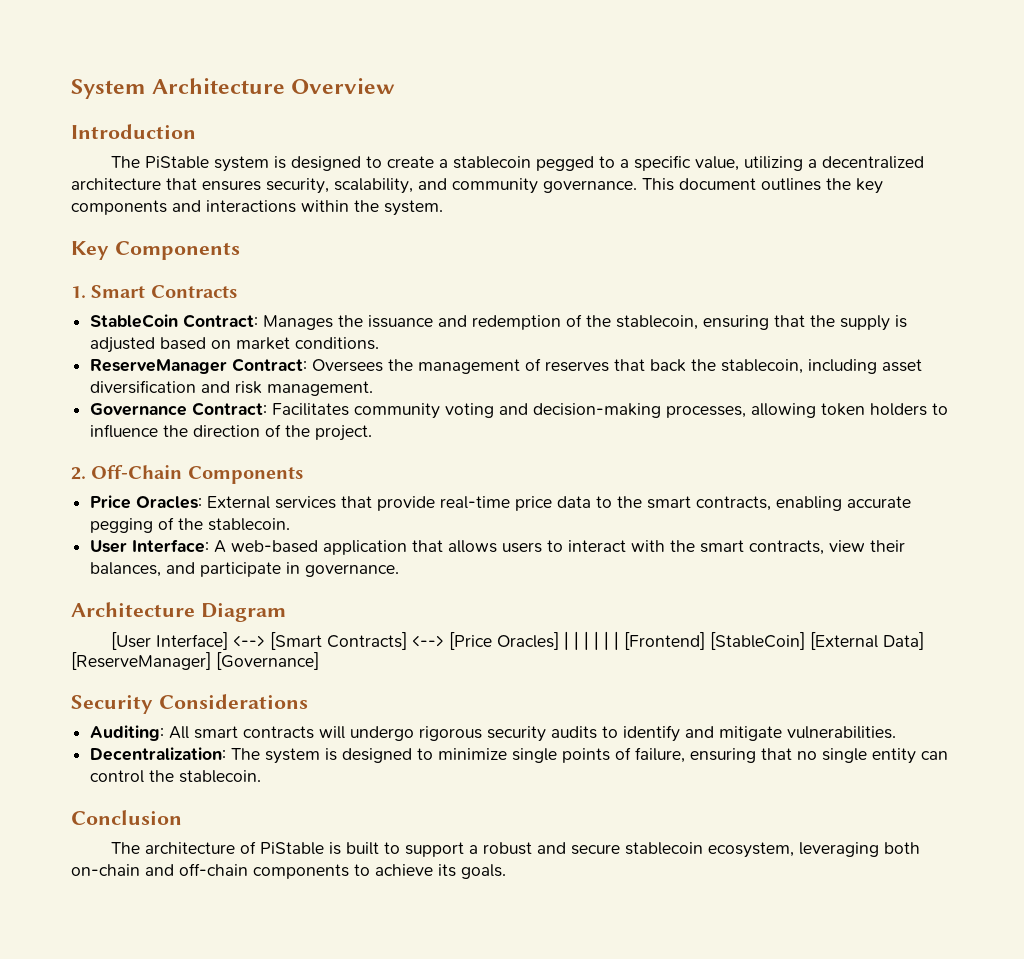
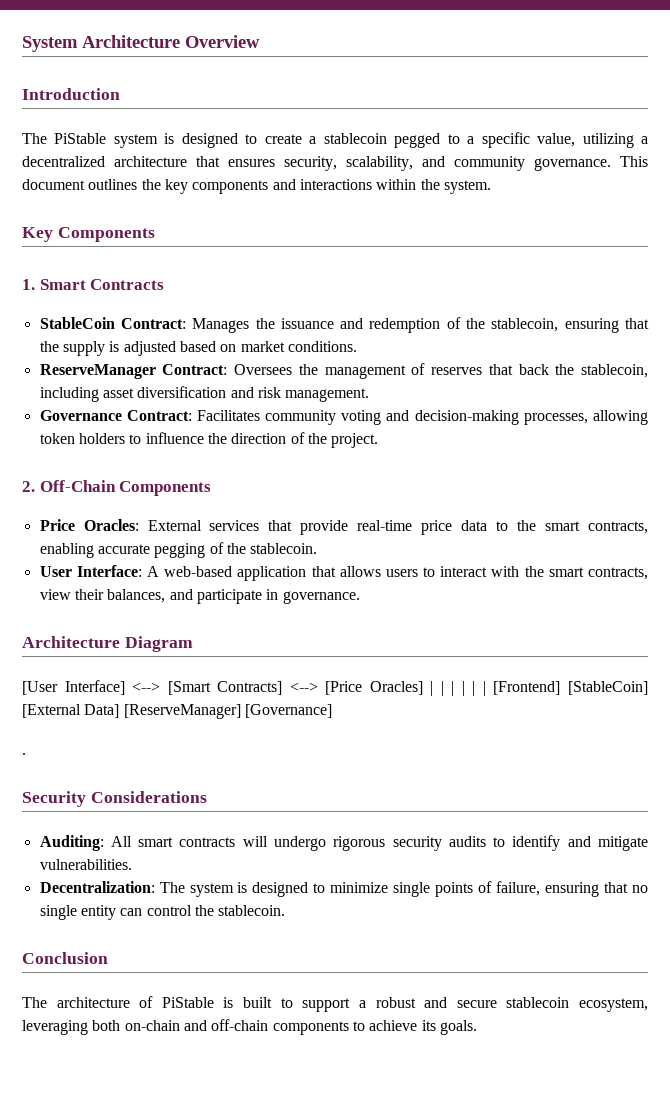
(319, 661) none -> [22,753,26,755] // .

